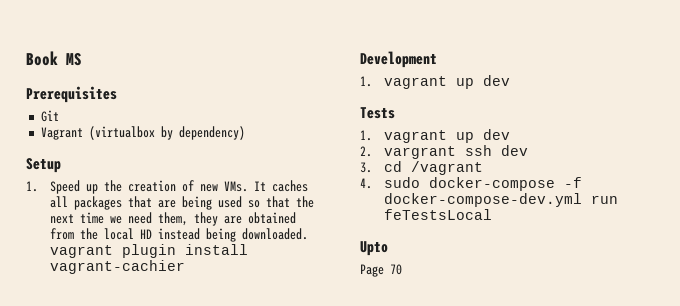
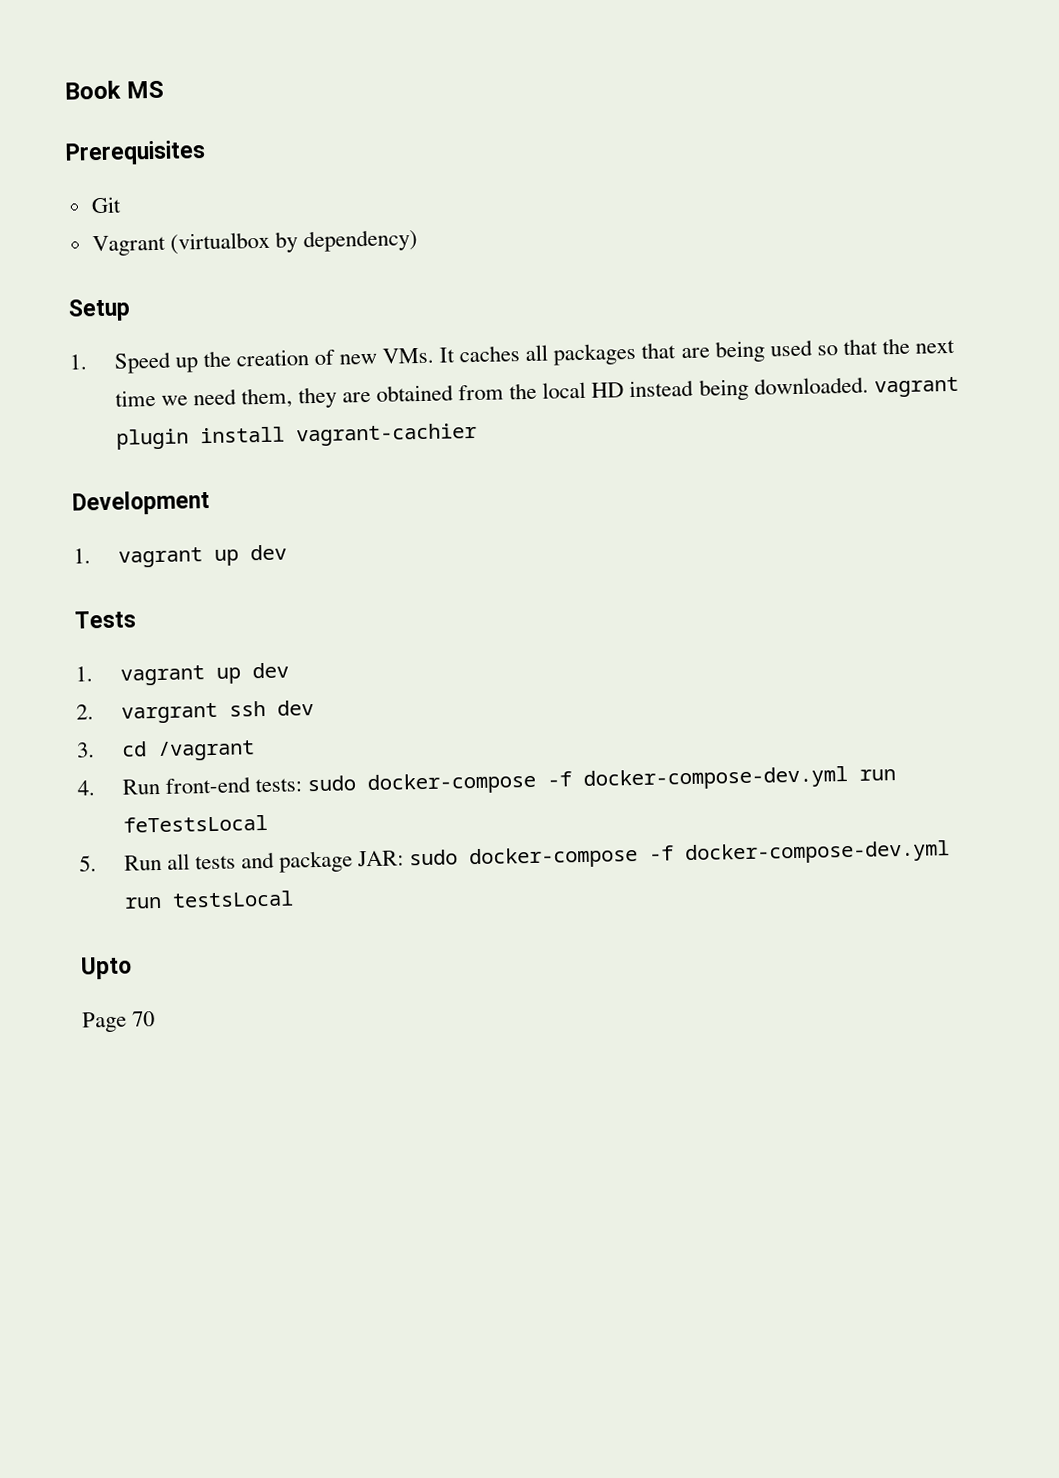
(372, 183) none -> [121,776,302,795] Run front-end tests:
(492, 214) none -> [79,840,951,873] [123,890,294,909] // 5. Run all tests and package JAR: sudo docker-compose -f docker-compose-dev.yml run testsLocal

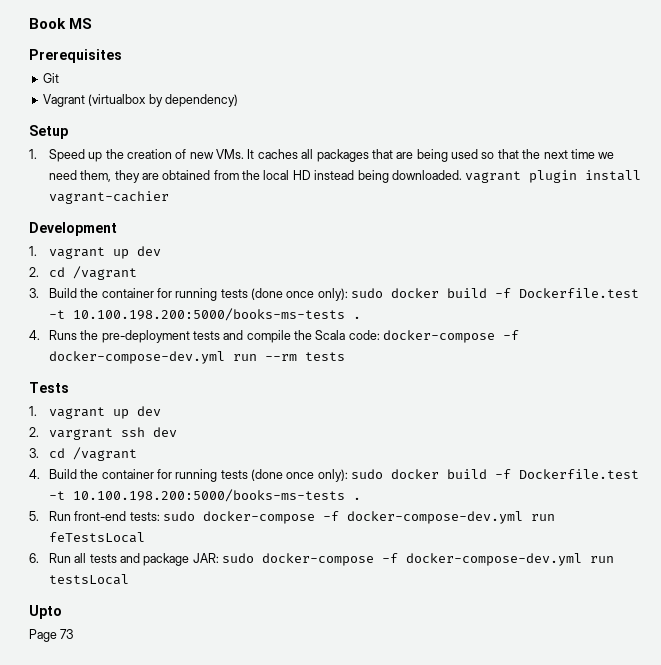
(287, 552) none -> [29,266,137,280] [29,288,640,301] [48,308,361,321] [29,330,520,343] [48,351,345,364] // 2. cd /vagrant // 3. Build the container for running tests (done once only): sudo docker build -f Dockerfile.test -t 10.100.198.200:5000/books-ms-tests . // 4. Runs the pre-deployment tests and compile the Scala code: docker-compose -f docker-compose-dev.yml run --rm tests
(95, 788) none -> [48,469,640,482] [48,489,361,502] [29,511,39,521] Build the container for running tests (done once only): sudo docker build -f Dockerfile.test -t 10.100.198.200:5000/books-ms-tests . // 5.
[79,855,97,872] 5. -> [29,553,39,563] 6.
[132,1011,156,1027] 70 -> [60,629,74,639] 73

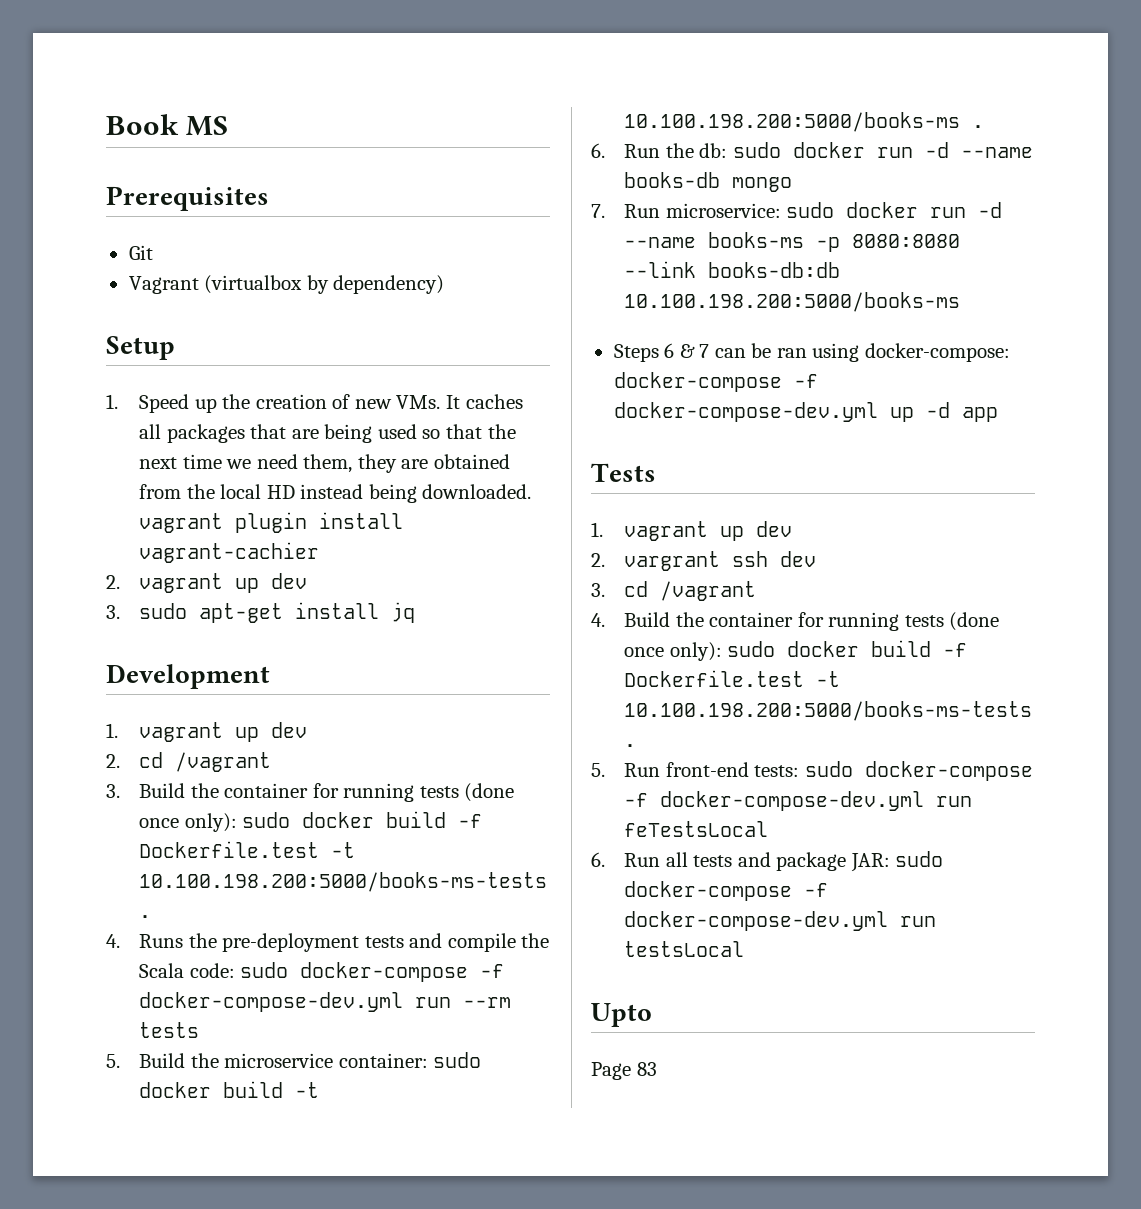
(169, 197) none -> [106,573,308,593] [106,602,416,623] // 2. vagrant up dev // 3. sudo apt-get install jq
(380, 335) none -> [240,962,289,978] sudo
(345, 356) none -> [106,1052,482,1068] [139,1081,320,1098] [624,112,985,132] [591,142,1033,158] [624,172,793,192] [591,202,1003,218] [624,232,961,252] [624,261,841,278] [624,292,961,312] [613,343,1010,362] [613,372,818,392] [613,402,998,422] // 5. Build the microservice container: sudo docker build -t 10.100.198.200:5000/books-ms . // 6. Run the db: sudo docker run -d --name books-db mongo // 7. Run microservice: sudo docker run -d --name books-ms -p 8080:8080 --link books-db:db 10.100.198.200:5000/books-ms // Steps 6 & 7 can be ran using docker-compose: docker-compose -f docker-compose-dev.yml up -d app
[60,629,74,639] 73 -> [636,1062,657,1076] 83

